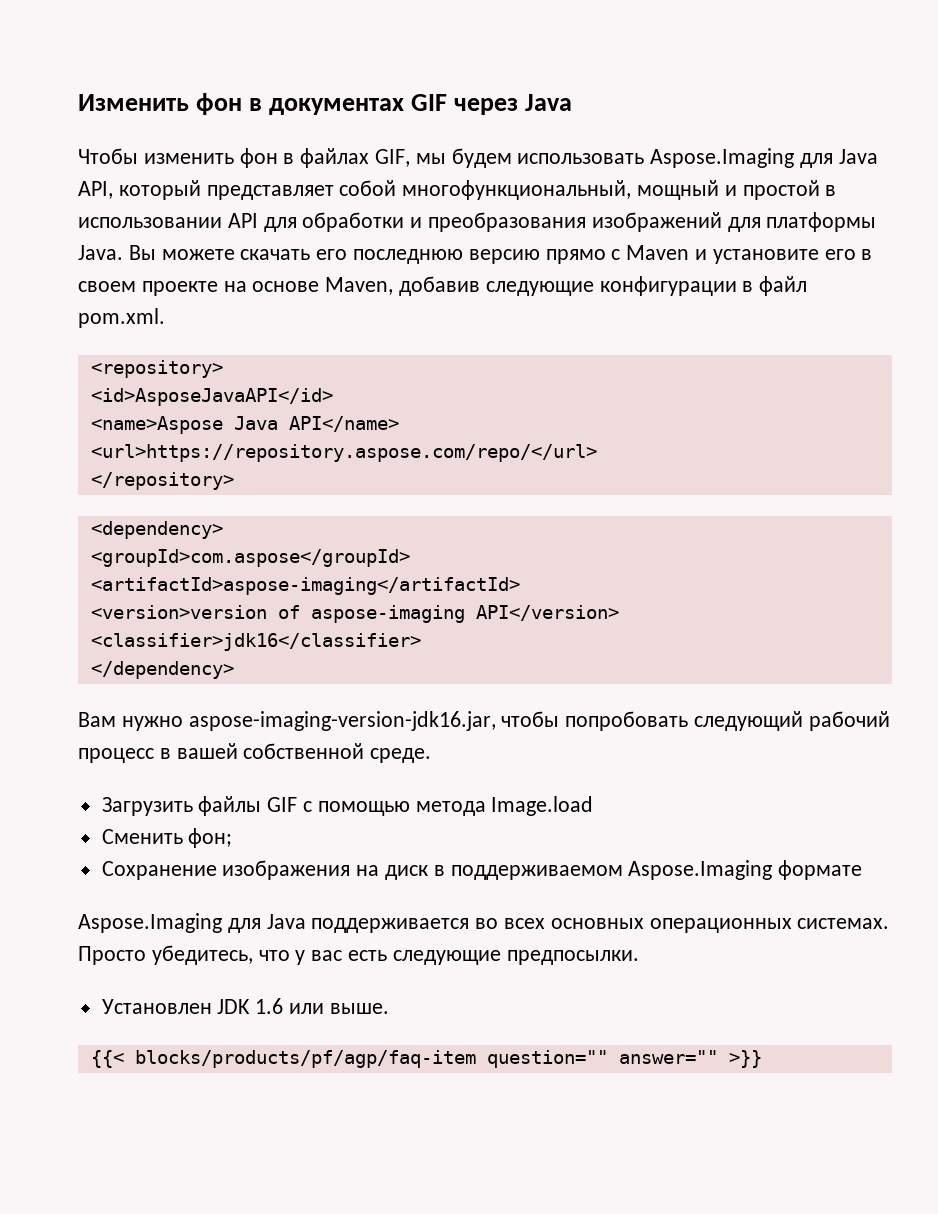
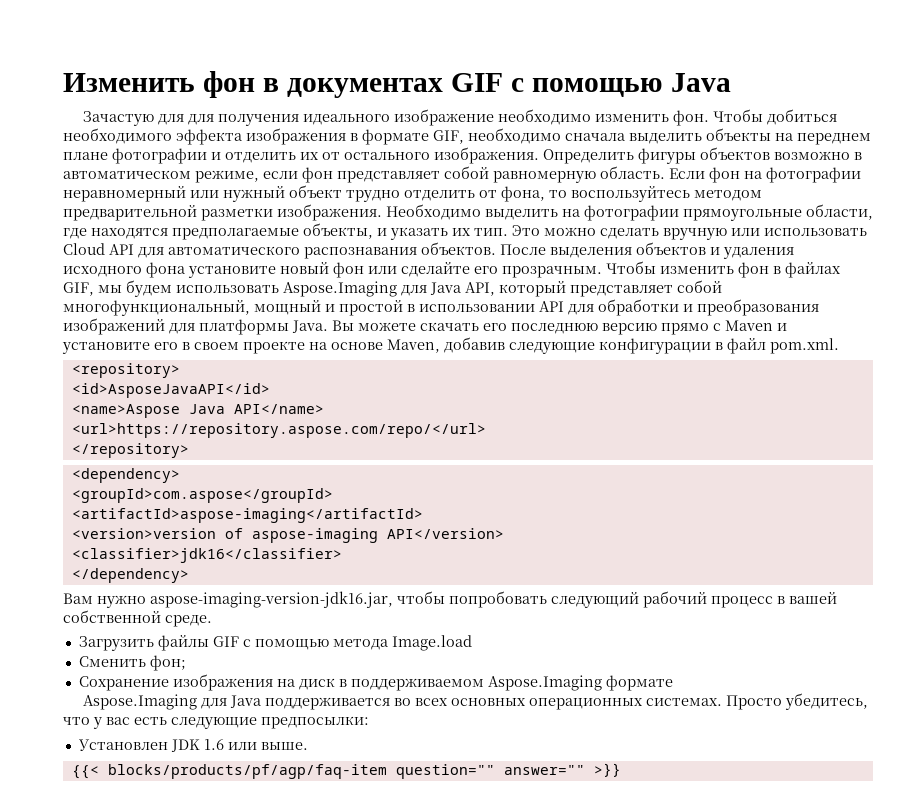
[454,98,519,115] через -> [510,78,663,97] с помощью
(573, 102) none -> [83,109,838,126] [63,128,871,145] [63,147,862,164] [63,166,861,183] [63,185,762,202] [63,204,873,221] [63,223,867,240] [63,242,794,259] [63,262,602,278] Зачастую для для получения идеального изображение необходимо изменить фон. Чтобы добиться необходимого эффекта изображения в формате GIF, необходимо сначала выделить объекты на переднем плане фотографии и отделить их от остального изображения. Определить фигуры объектов возможно в автоматическом режиме, если фон представляет собой равномерную область. Если фон на фотографии неравномерный или нужный объект трудно отделить от фона, то воспользуйтесь методом предварительной разметки изображения. Необходимо выделить на фотографии прямоугольные области, где находятся предполагаемые объекты, и указать их тип. Это можно сделать вручную или использовать Cloud API для автоматического распознавания объектов. После выделения объектов и удаления исходного фона установите новый фон или сделайте его прозрачным.
[506,950,639,965] предпосылки. -> [261,716,369,729] предпосылки:

